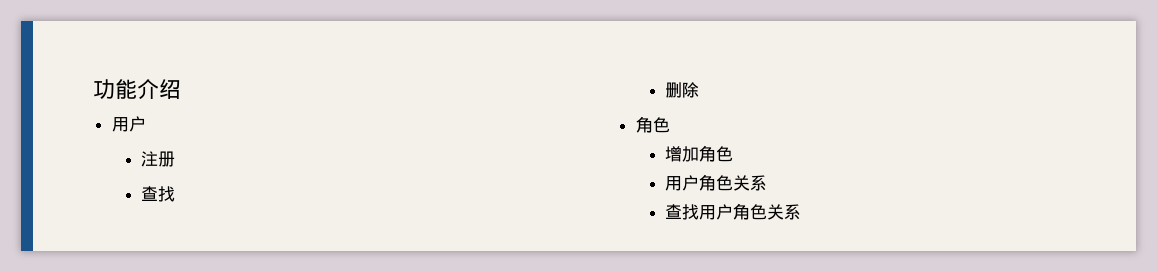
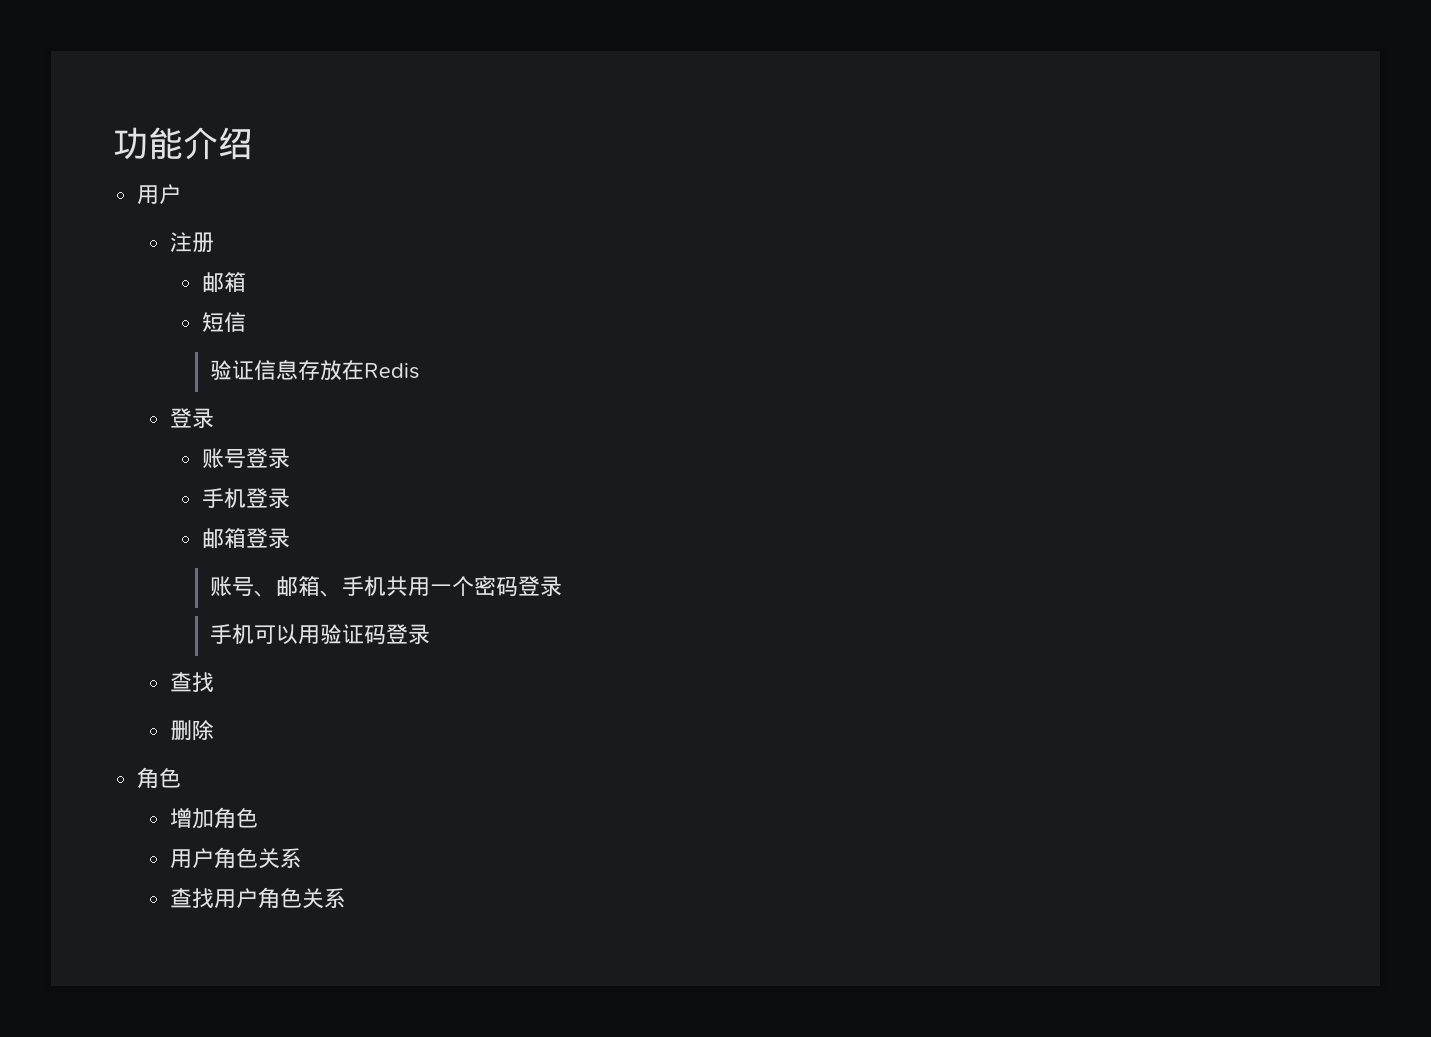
(176, 159) none -> [201,272,246,292] [201,312,246,332] [210,359,420,381] [169,408,214,429] [201,448,290,469] [201,488,290,509] [201,528,290,549] [210,576,563,597] [210,624,431,645] // 邮箱 // 短信 // 验证信息存放在Redis // 登录 // 账号登录 // 手机登录 // 邮箱登录 // 账号、邮箱、手机共用一个密码登录 // 手机可以用验证码登录

